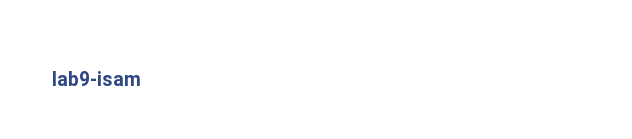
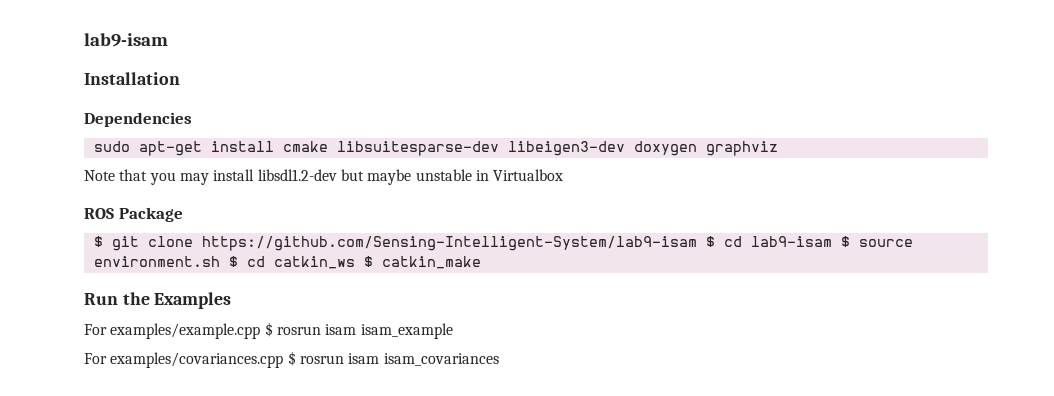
[52,71,141,86] lab9-isam -> [84,33,168,47] [84,72,180,85] [84,112,192,127] [93,141,778,156] [84,169,564,185] [84,207,183,222] [93,236,913,251] [93,256,481,269] [84,292,232,309] [84,322,453,339] [84,351,499,368] lab9-isam // Installation // Dependencies // sudo apt-get install cmake libsuitesparse-dev libeigen3-dev doxygen graphviz // Note that you may install libsdl1.2-dev but maybe unstable in Virtualbox // ROS Package // $ git clone https://github.com/Sensing-Intelligent-System/lab9-isam $ cd lab9-isam $ source environment.sh $ cd catkin_ws $ catkin_make // Run the Examples // For examples/example.cpp $ rosrun isam isam_example // For examples/covariances.cpp $ rosrun isam isam_covariances

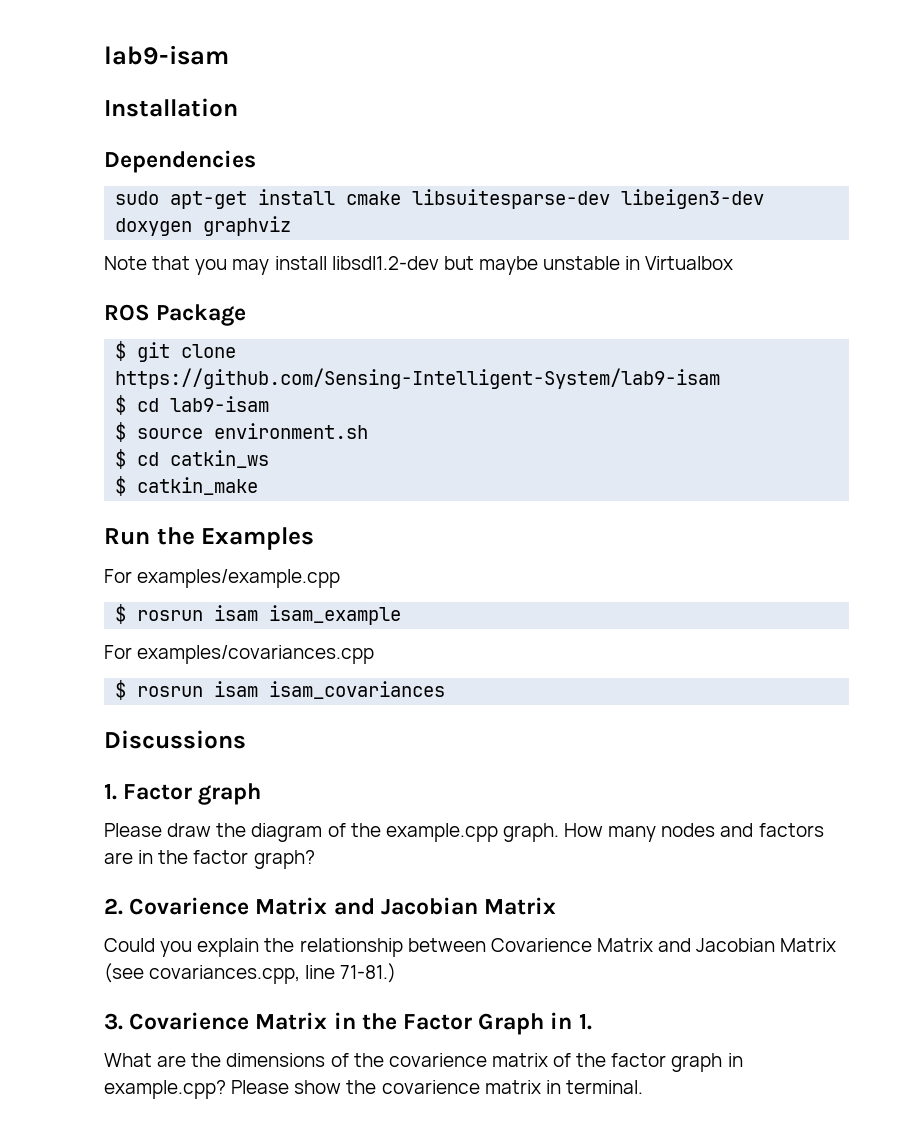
(697, 243) none -> (721, 378) //
(832, 241) none -> (270, 404) //
(220, 261) none -> (369, 431) //
(355, 262) none -> (270, 459) //
(261, 331) none -> (341, 578) //
(284, 360) none -> (375, 654) //
(499, 359) none -> [104,730,246,749] [104,783,262,805] [104,823,824,842] [104,850,315,869] [104,897,557,915] [104,938,837,957] [104,963,397,984] [104,1012,592,1035] [104,1053,743,1072] [104,1080,643,1099] // Discussions // 1. Factor graph // Please draw the diagram of the example.cpp graph. How many nodes and factors are in the factor graph? // 2. Covarience Matrix and Jacobian Matrix // Could you explain the relationship between Covarience Matrix and Jacobian Matrix (see covariances.cpp, line 71-81.) // 3. Covarience Matrix in the Factor Graph in 1. // What are the dimensions of the covarience matrix of the factor graph in example.cpp? Please show the covarience matrix in terminal.

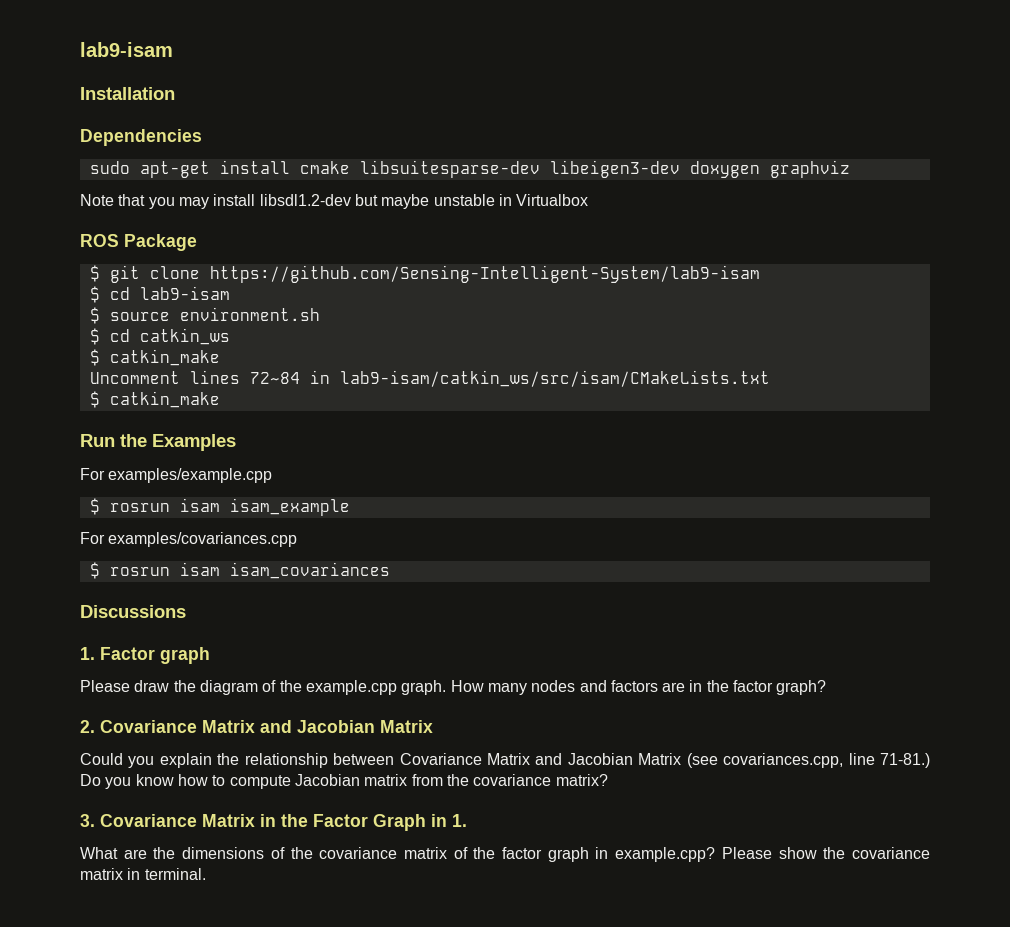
(259, 486) none -> [89,370,770,387] [89,391,220,408] // Uncomment lines 72~84 in lab9-isam/catkin_ws/src/isam/CMakeLists.txt // $ catkin_make
[129,897,250,915] Covarience -> [100,720,197,733] Covariance
[490,938,592,952] Covarience -> [399,753,482,765] Covariance
(397, 973) none -> [80,774,608,789] Do you know how to compute Jacobian matrix from the covariance matrix?
[129,1012,250,1030] Covarience -> [100,814,197,827] Covariance
[388,1053,487,1067] covarience -> [319,847,398,859] covariance
[381,1080,480,1094] covarience -> [852,847,931,859] covariance

